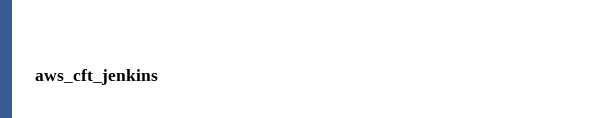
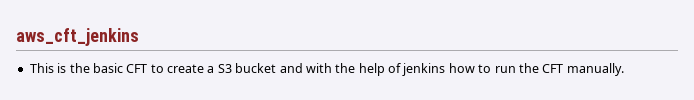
(158, 77) none -> [29,63,624,76] // This is the basic CFT to create a S3 bucket and with the help of jenkins how to run the CFT manually.

